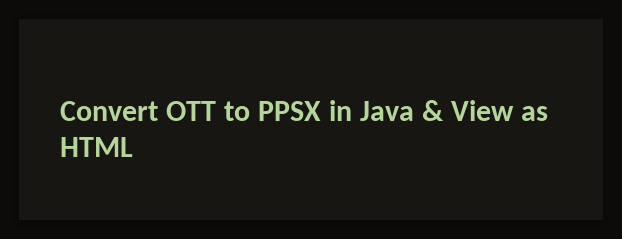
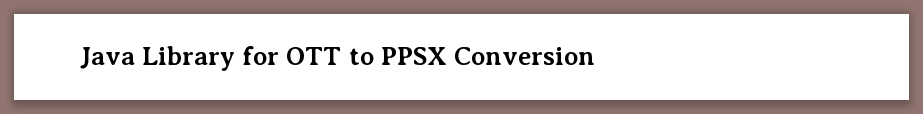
[60,100,548,121] [60,137,133,157] Convert OTT to PPSX in Java & View as HTML -> [80,46,595,71] Java Library for OTT to PPSX Conversion

